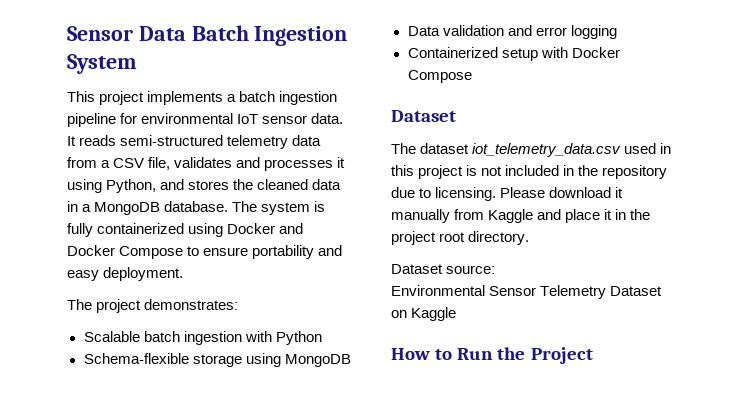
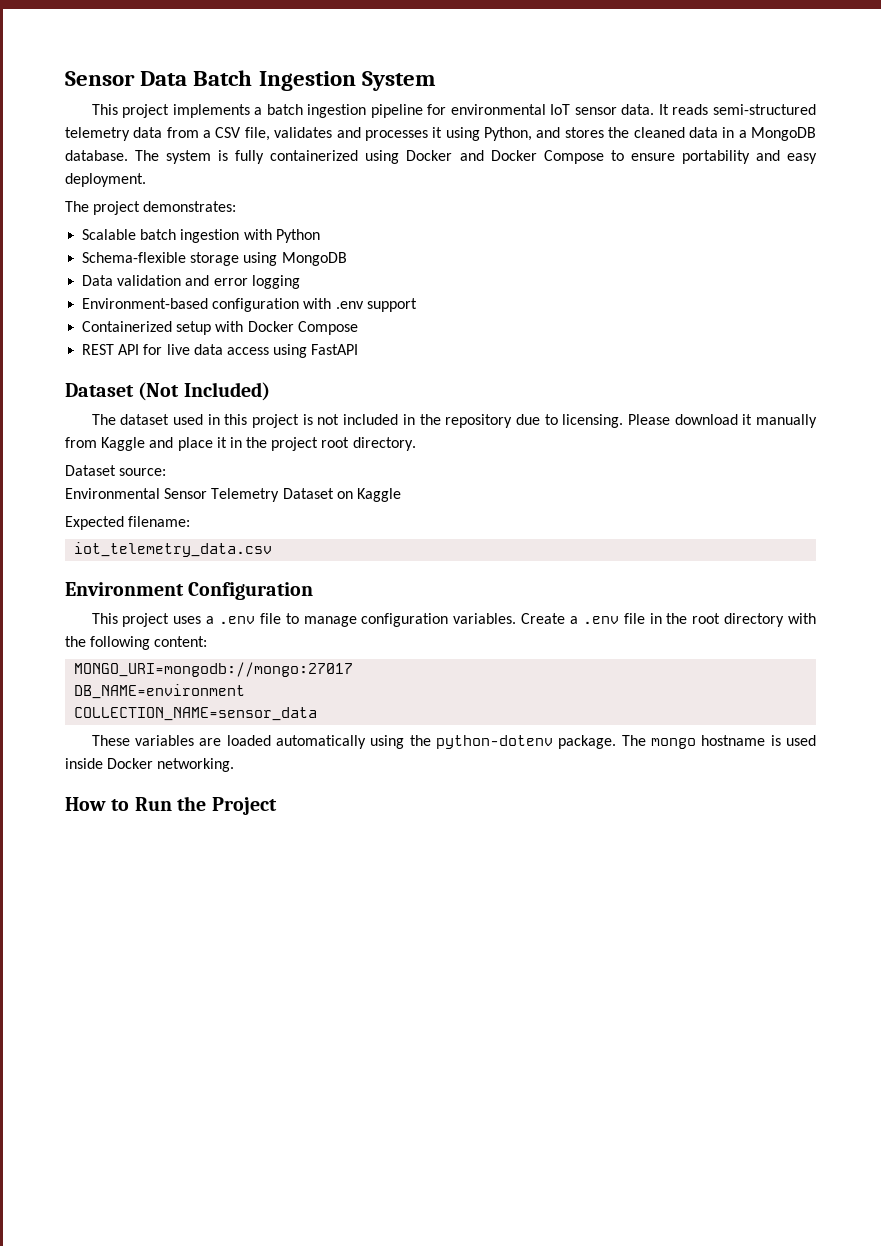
(617, 32) none -> [82,298,417,312] // Environment-based configuration with .env support
[391,110,456,122] // Dataset -> [82,344,359,358] [65,382,270,401] // REST API for live data access using FastAPI // Dataset (Not Included)
[472,143,622,157] iot_telemetry_data.csv -> (170, 419) none
(457, 314) none -> [65,516,191,530] [74,542,273,557] [65,582,314,600] [91,613,816,627] [65,636,208,650] [74,662,354,677] [74,684,246,699] [74,707,318,721] [91,735,816,749] [65,758,235,772] // Expected filename: // iot_telemetry_data.csv // Environment Configuration // This project uses a .env file to manage configuration variables. Create a .env file in the root directory with the following content: // MONGO_URI=mongodb://mongo:27017 // DB_NAME=environment // COLLECTION_NAME=sensor_data // These variables are loaded automatically using the python-dotenv package. The mongo hostname is used inside Docker networking.

